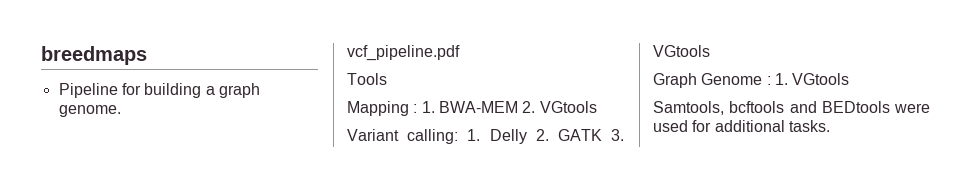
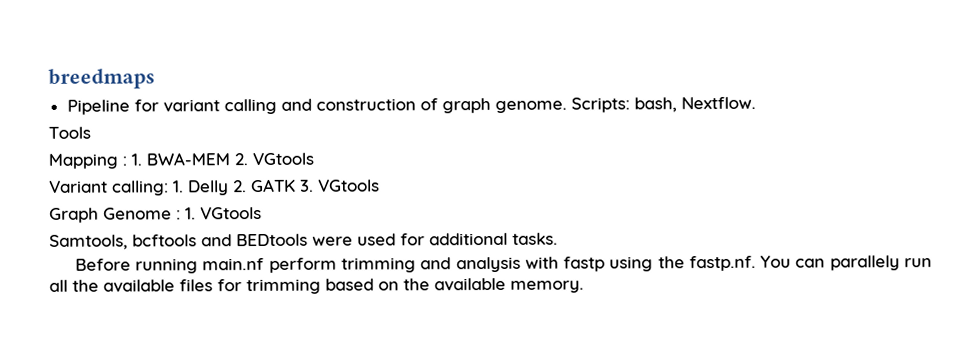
[144,83,215,98] building a -> [162,98,438,115] variant calling and construction of
[347,45,460,61] // vcf_pipeline.pdf -> [570,96,756,113] Scripts: bash, Nextflow.
(830, 126) none -> [74,255,933,274] [49,277,584,295] // Before running main.nf perform trimming and analysis with fastp using the fastp.nf. You can parallely run all the available files for trimming based on the available memory.

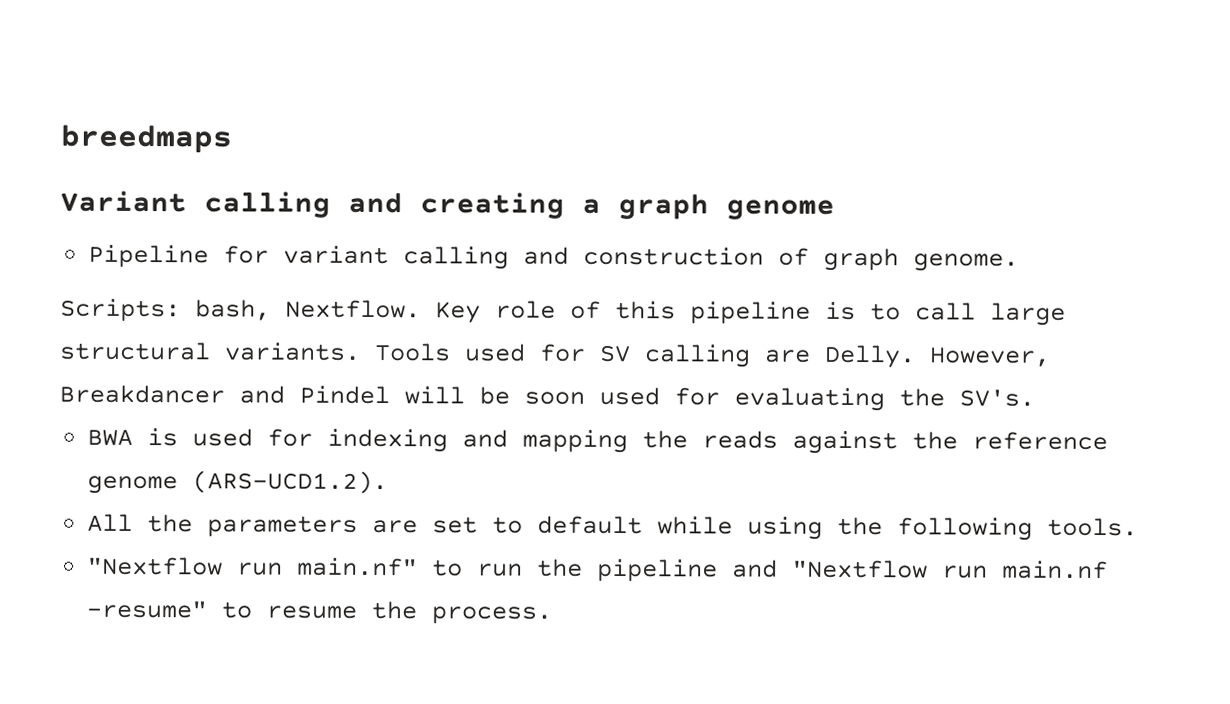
(155, 78) none -> [60,190,835,220] // Variant calling and creating a graph genome
(567, 106) none -> (1020, 262) //
[48,126,91,139] [48,152,314,169] [49,178,380,196] [49,206,262,223] [49,232,558,250] [74,255,933,274] [49,277,584,295] // Tools // Mapping : 1. BWA-MEM 2. VGtools // Variant calling: 1. Delly 2. GATK 3. VGtools // Graph Genome : 1. VGtools // Samtools, bcftools and BEDtools were used for additional tasks. // Before running main.nf perform trimming and analysis with fastp using the fastp.nf. You can parallely run all the available files for trimming based on the available memory. -> [435,300,1066,326] [59,341,1051,369] [59,384,1035,412] [87,428,1109,455] [87,470,389,495] [87,513,1139,541] [87,556,1109,582] [86,600,553,624] Key role of this pipeline is to call large structural variants. Tools used for SV calling are Delly. However, Breakdancer and Pindel will be soon used for evaluating the SV's. // BWA is used for indexing and mapping the reads against the reference genome (ARS-UCD1.2). // All the parameters are set to default while using the following tools. // "Nextflow run main.nf" to run the pipeline and "Nextflow run main.nf -resume" to resume the process.

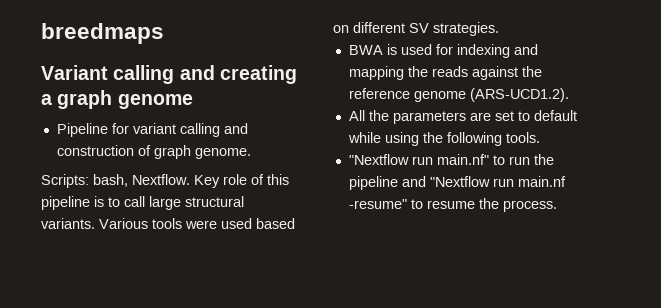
[374,342,1051,369] [59,384,1035,412] Tools used for SV calling are Delly. However, Breakdancer and Pindel will be soon used for evaluating the SV's. -> [99,218,295,229] [333,22,499,36] Various tools were used based on different SV strategies.

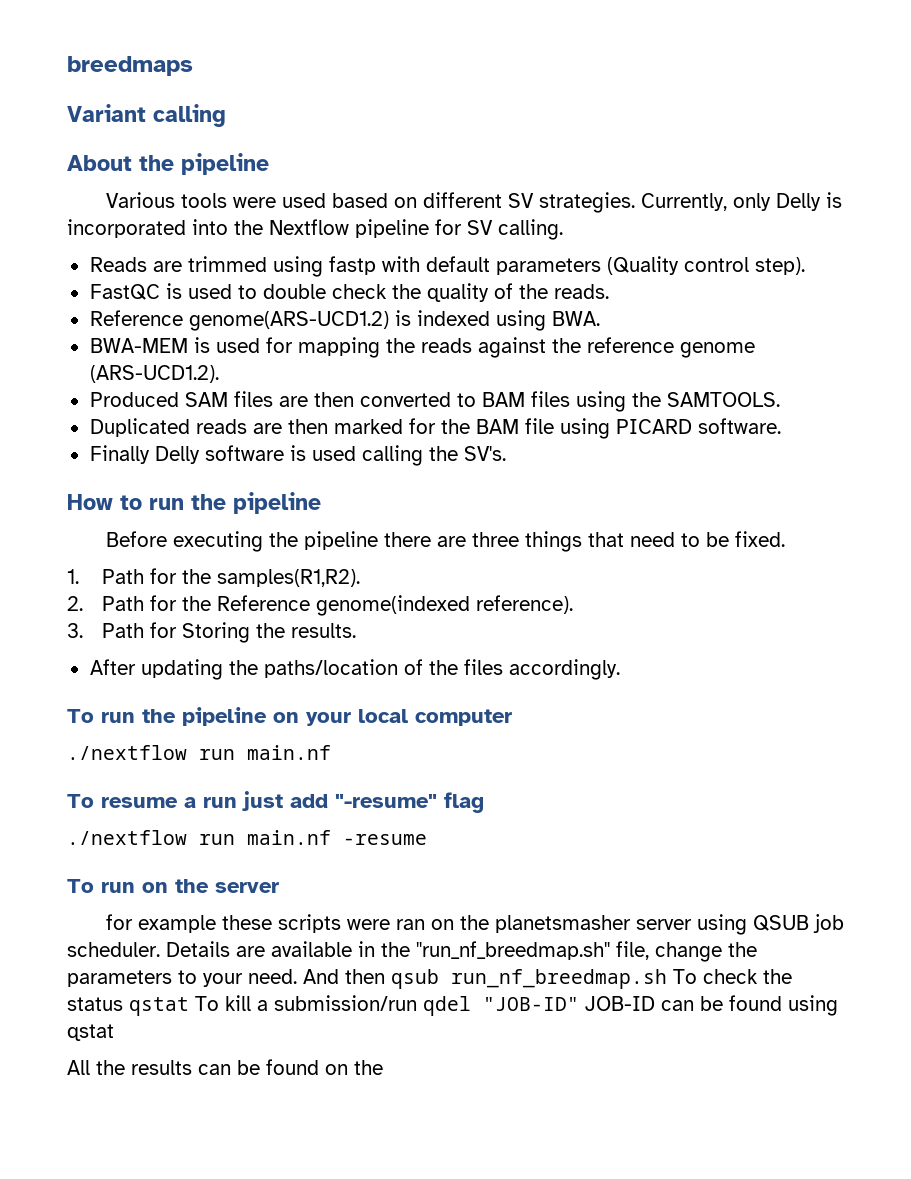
[179,65,297,84] [41,90,193,109] [56,123,248,137] [56,145,251,159] [41,174,289,188] [41,196,244,210] [41,218,95,229] and creating a graph genome // Pipeline for variant calling and construction of graph genome. // Scripts: bash, Nextflow. Key role of this pipeline is to call large structural variants. -> [67,153,269,175] // About the pipeline //
[348,45,383,55] // BWA -> [640,192,842,211] [67,219,563,240] [89,256,805,277] [89,283,609,302] [89,310,600,331] [89,338,188,353] Currently, only Delly is incorporated into the Nextflow pipeline for SV calling. // Reads are trimmed using fastp with default parameters (Quality control step). // FastQC is used to double check the quality of the reads. // Reference genome(ARS-UCD1.2) is indexed using BWA. // BWA-MEM
[456,44,538,58] indexing and -> (293, 345) none
[348,110,577,124] [347,132,540,146] [348,154,554,165] [348,176,566,190] [348,198,557,212] All the parameters are set to default while using the following tools. // "Nextflow run main.nf" to run the pipeline and "Nextflow run main.nf -resume" to resume the process. -> [89,391,780,412] [89,418,781,439] [89,445,506,466] [67,492,321,514] [105,531,785,552] [67,568,361,587] [67,595,574,616] [67,622,357,643] [89,659,620,680] [67,707,512,726] [67,745,331,760] [67,791,484,813] [67,830,427,845] [67,879,279,893] [105,914,844,935] [67,941,757,962] [67,969,792,989] [67,995,838,1016] [67,1024,114,1041] [67,1059,383,1075] Produced SAM files are then converted to BAM files using the SAMTOOLS. // Duplicated reads are then marked for the BAM file using PICARD software. // Finally Delly software is used calling the SV's. // How to run the pipeline // Before executing the pipeline there are three things that need to be fixed. // 1. Path for the samples(R1,R2). // 2. Path for the Reference genome(indexed reference). // 3. Path for Storing the results. // After updating the paths/location of the files accordingly. // To run the pipeline on your local computer // ./nextflow run main.nf // To resume a run just add "-resume" flag // ./nextflow run main.nf -resume // To run on the server // for example these scripts were ran on the planetsmasher server using QSUB job scheduler. Details are available in the "run_nf_breedmap.sh" file, change the parameters to your need. And then qsub run_nf_breedmap.sh To check the status qstat To kill a submission/run qdel "JOB-ID" JOB-ID can be found using qstat // All the results can be found on the

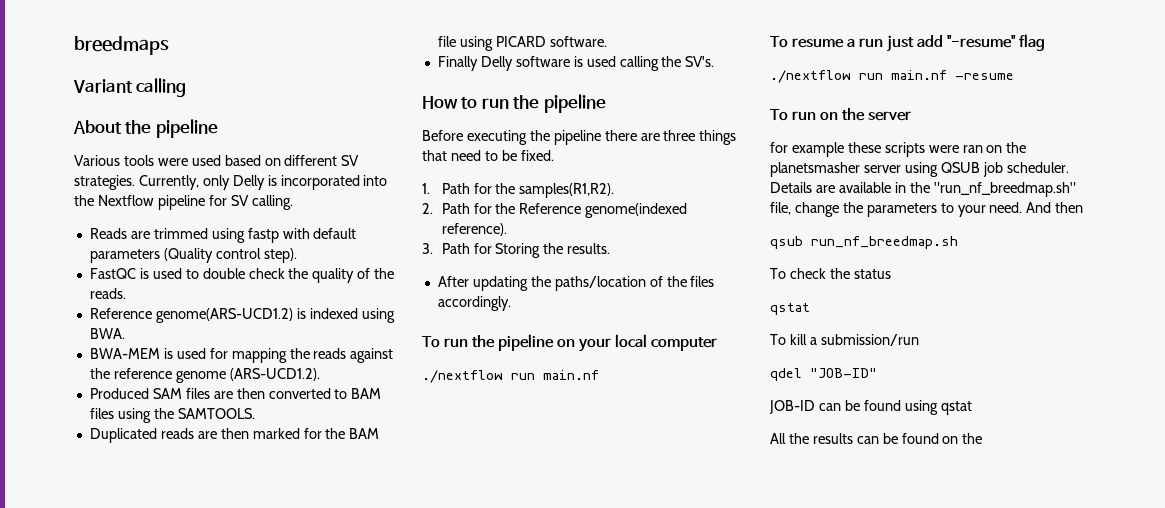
(385, 976) none -> (1084, 207) //
(667, 979) none -> (958, 242) //
[129,997,189,1016] qstat -> [770,303,810,315] // qstat //
(417, 1003) none -> (919, 340) //
(579, 1004) none -> (877, 373) //

